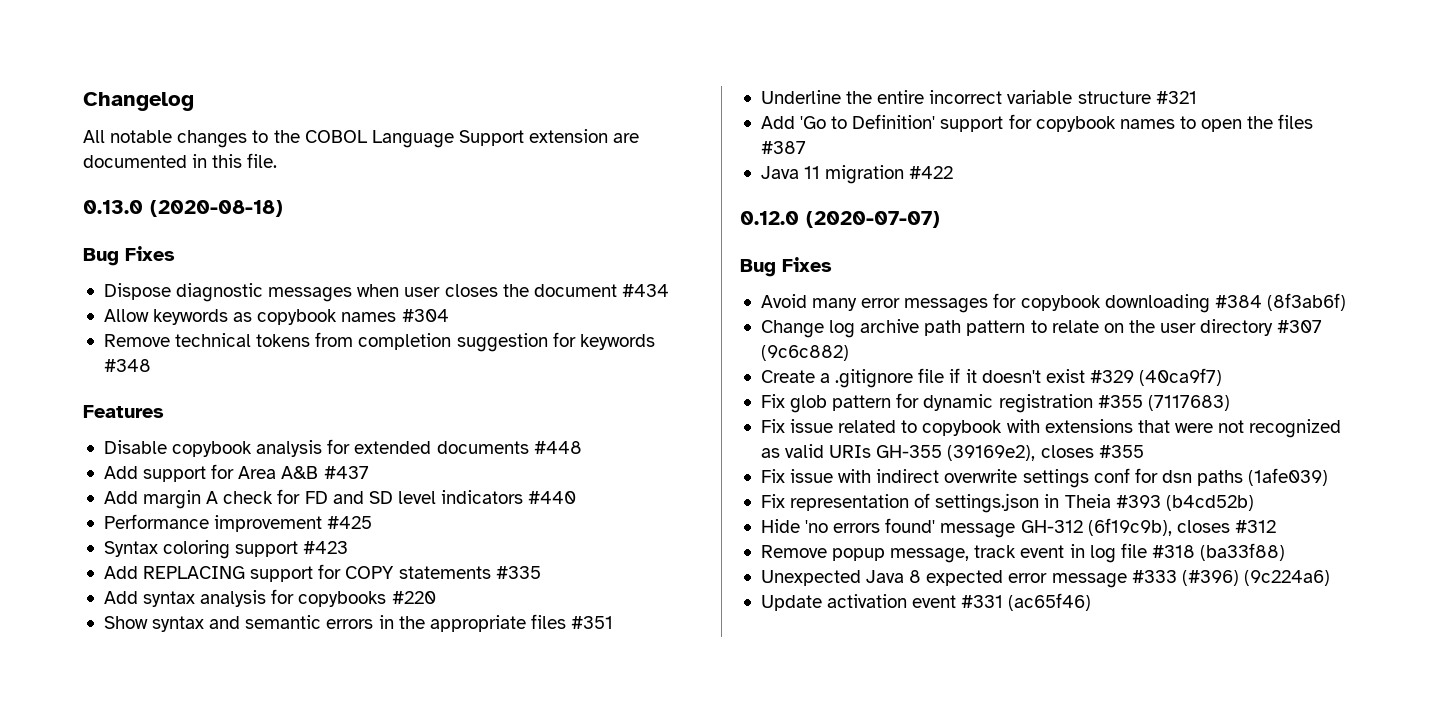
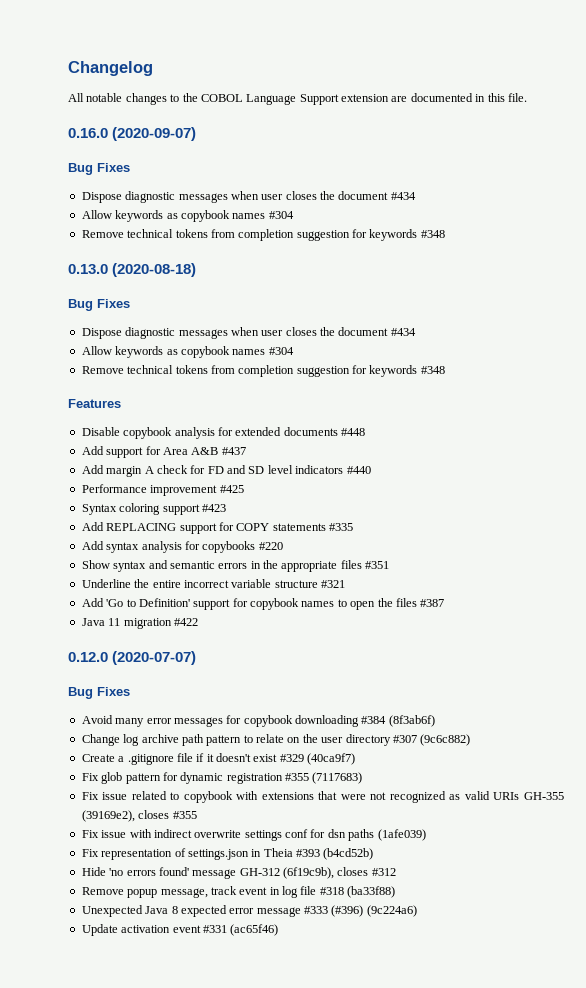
(278, 160) none -> [68,127,197,141] [68,163,130,175] [81,191,416,203] [81,210,294,222] [81,229,445,241] // 0.16.0 (2020-09-07) // Bug Fixes // Dispose diagnostic messages when user closes the document #434 // Allow keywords as copybook names #304 // Remove technical tokens from completion suggestion for keywords #348

